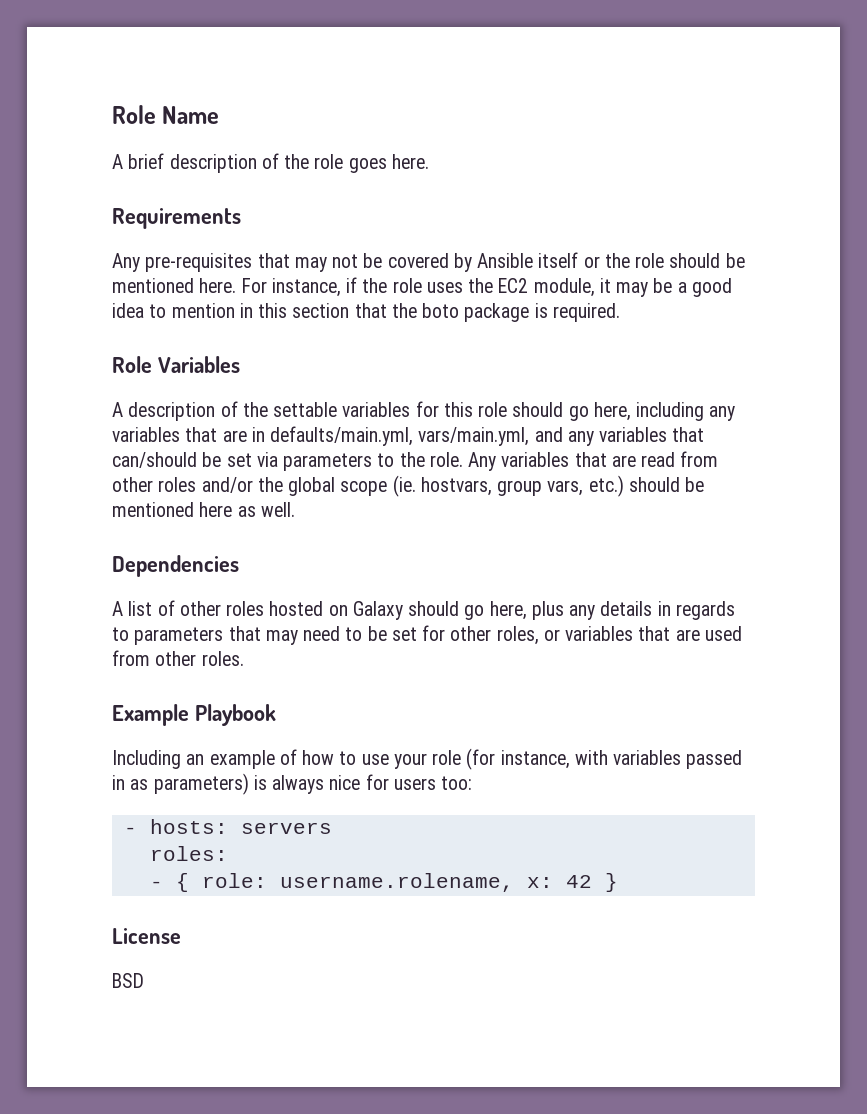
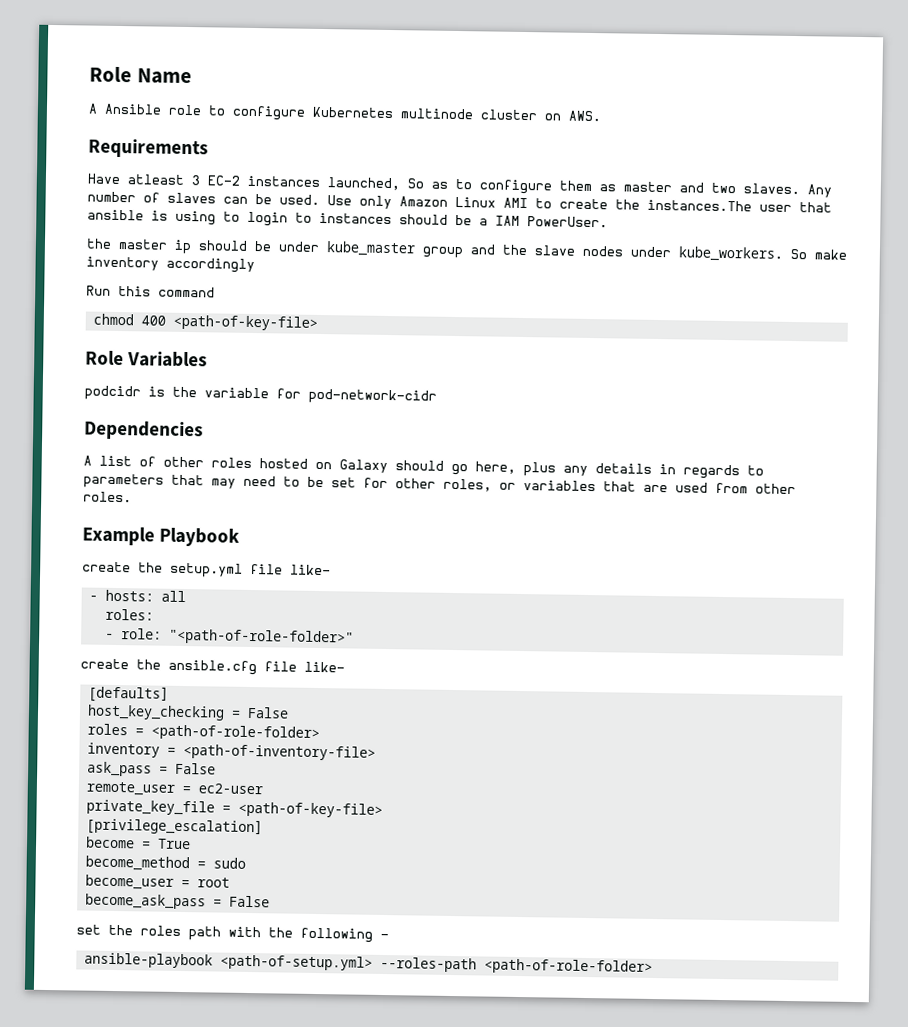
[128,153,429,173] [112,208,241,229] [112,252,745,272] [112,277,732,297] [112,303,620,322] [112,356,240,373] [112,401,736,421] [112,426,705,446] [112,451,719,471] [112,475,705,497] [112,502,295,517] brief description of the role goes here. // Requirements // Any pre-requisites that may not be covered by Ansible itself or the role should be mentioned here. For instance, if the role uses the EC2 module, it may be a good idea to mention in this section that the boto package is required. // Role Variables // A description of the settable variables for this role should go here, including any variables that are in defaults/main.yml, vars/main.yml, and any variables that can/should be set via parameters to the role. Any variables that are read from other roles and/or the global scope (ie. hostvars, group vars, etc.) should be mentioned here as well. -> [104,103,601,122] [88,138,208,159] [87,173,832,198] [87,191,832,213] [87,209,608,228] [86,238,847,262] [86,256,255,274] [86,285,215,298] [92,313,318,331] [85,350,208,368] [84,385,437,405] Ansible role to configure Kubernetes multinode cluster on AWS. // Requirements // Have atleast 3 EC-2 instances launched, So as to configure them as master and two slaves. Any number of slaves can be used. Use only Amazon Linux AMI to create the instances.The user that ansible is using to login to instances should be a IAM PowerUser. // the master ip should be under kube_master group and the slave nodes under kube_workers. So make inventory accordingly // Run this command // chmod 400 <path-of-key-file> // Role Variables // podcidr is the variable for pod-network-cidr
[112,748,743,770] [112,773,473,795] Including an example of how to use your role (for instance, with variables passed in as parameters) is always nice for users too: -> [82,561,331,578] create the setup.yml file like-
[240,822,332,834] servers -> [160,590,186,603] all
[175,873,618,892] [112,928,181,944] [112,973,144,988] { role: username.rolename, x: 42 } // License // BSD -> [120,628,354,646] [80,658,345,676] [87,685,169,703] [86,704,289,721] [86,723,320,742] [86,742,376,761] [86,761,216,777] [85,781,263,796] [85,799,383,818] [85,817,263,837] [85,836,191,850] [84,855,246,872] [84,874,230,890] [84,893,270,910] [76,924,389,943] [83,952,653,975] role: "<path-of-role-folder>" // create the ansible.cfg file like- // [defaults] // host_key_checking = False // roles = <path-of-role-folder> // inventory = <path-of-inventory-file> // ask_pass = False // remote_user = ec2-user // private_key_file = <path-of-key-file> // [privilege_escalation] // become = True // become_method = sudo // become_user = root // become_ask_pass = False // set the roles path with the following - // ansible-playbook <path-of-setup.yml> --roles-path <path-of-role-folder>

